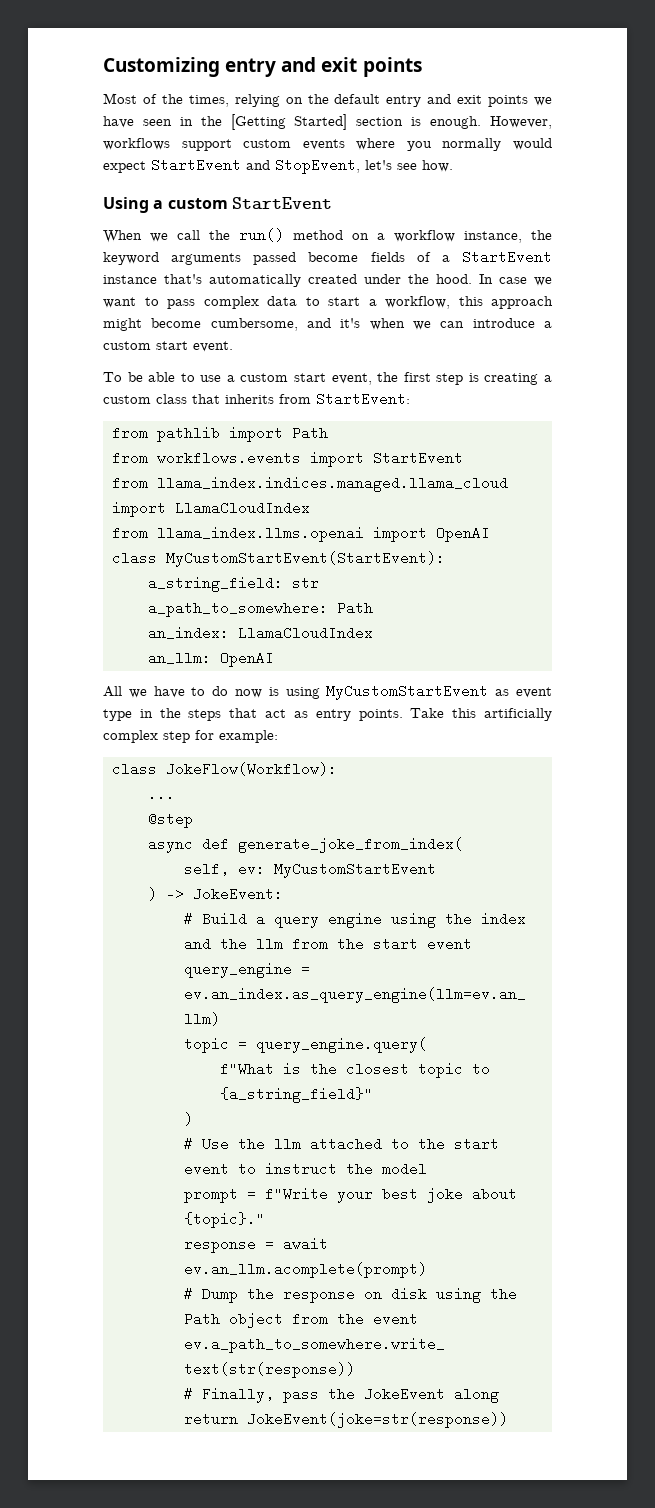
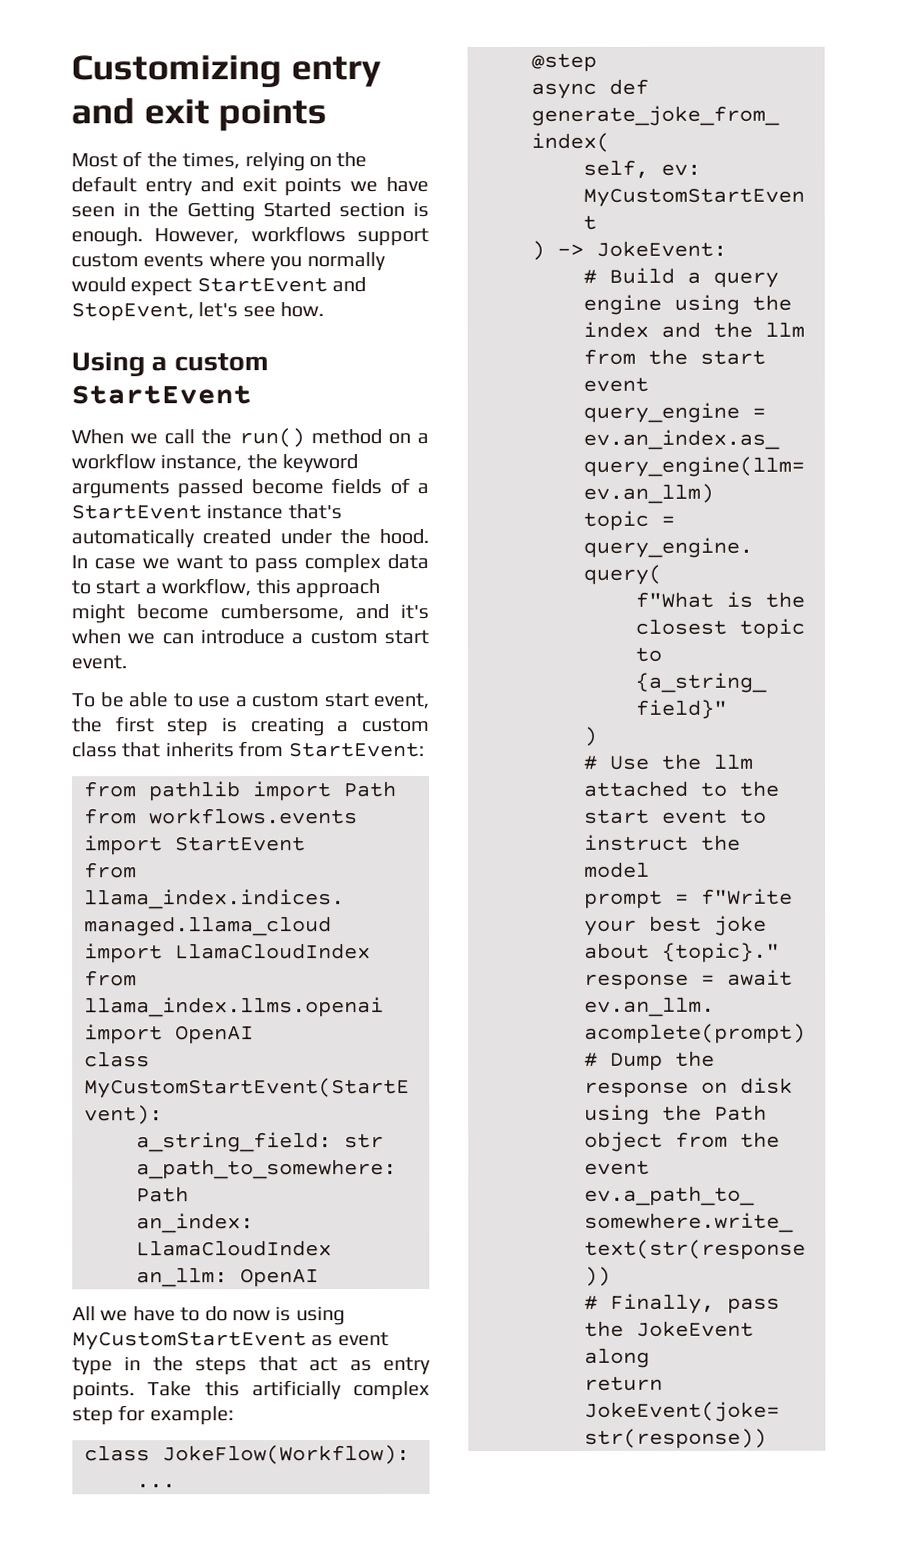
[230,114,348,130] [Getting Started] -> [187,202,331,222] Getting Started

